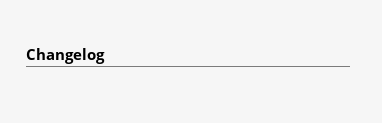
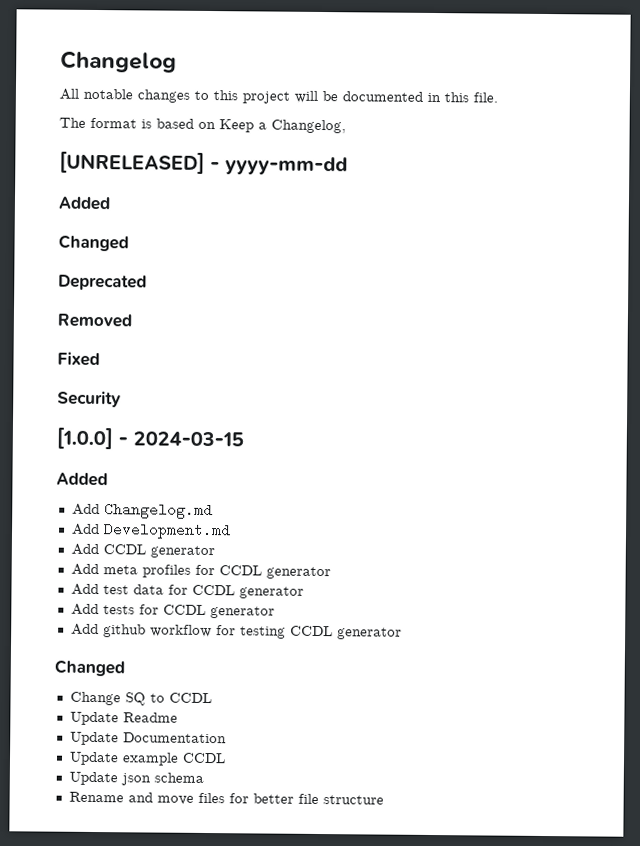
(105, 56) none -> [59,88,498,104] [59,117,346,134] [59,151,348,176] [58,196,111,211] [58,234,129,252] [58,274,147,291] [57,313,132,328] [57,351,100,367] [57,390,121,408] [56,427,244,450] [56,472,108,487] [71,502,213,520] [70,522,231,540] [70,543,215,559] [70,563,331,580] [70,583,304,599] [70,603,275,619] [70,623,402,640] [54,659,125,677] [69,691,212,706] [69,711,178,726] [69,731,227,746] [68,751,226,766] [68,771,204,786] [68,791,384,805] // All notable changes to this project will be documented in this file. // The format is based on Keep a Changelog, // [UNRELEASED] - yyyy-mm-dd // Added // Changed // Deprecated // Removed // Fixed // Security // [1.0.0] - 2024-03-15 // Added // Add Changelog.md // Add Development.md // Add CCDL generator // Add meta profiles for CCDL generator // Add test data for CCDL generator // Add tests for CCDL generator // Add github workflow for testing CCDL generator // Changed // Change SQ to CCDL // Update Readme // Update Documentation // Update example CCDL // Update json schema // Rename and move files for better file structure

